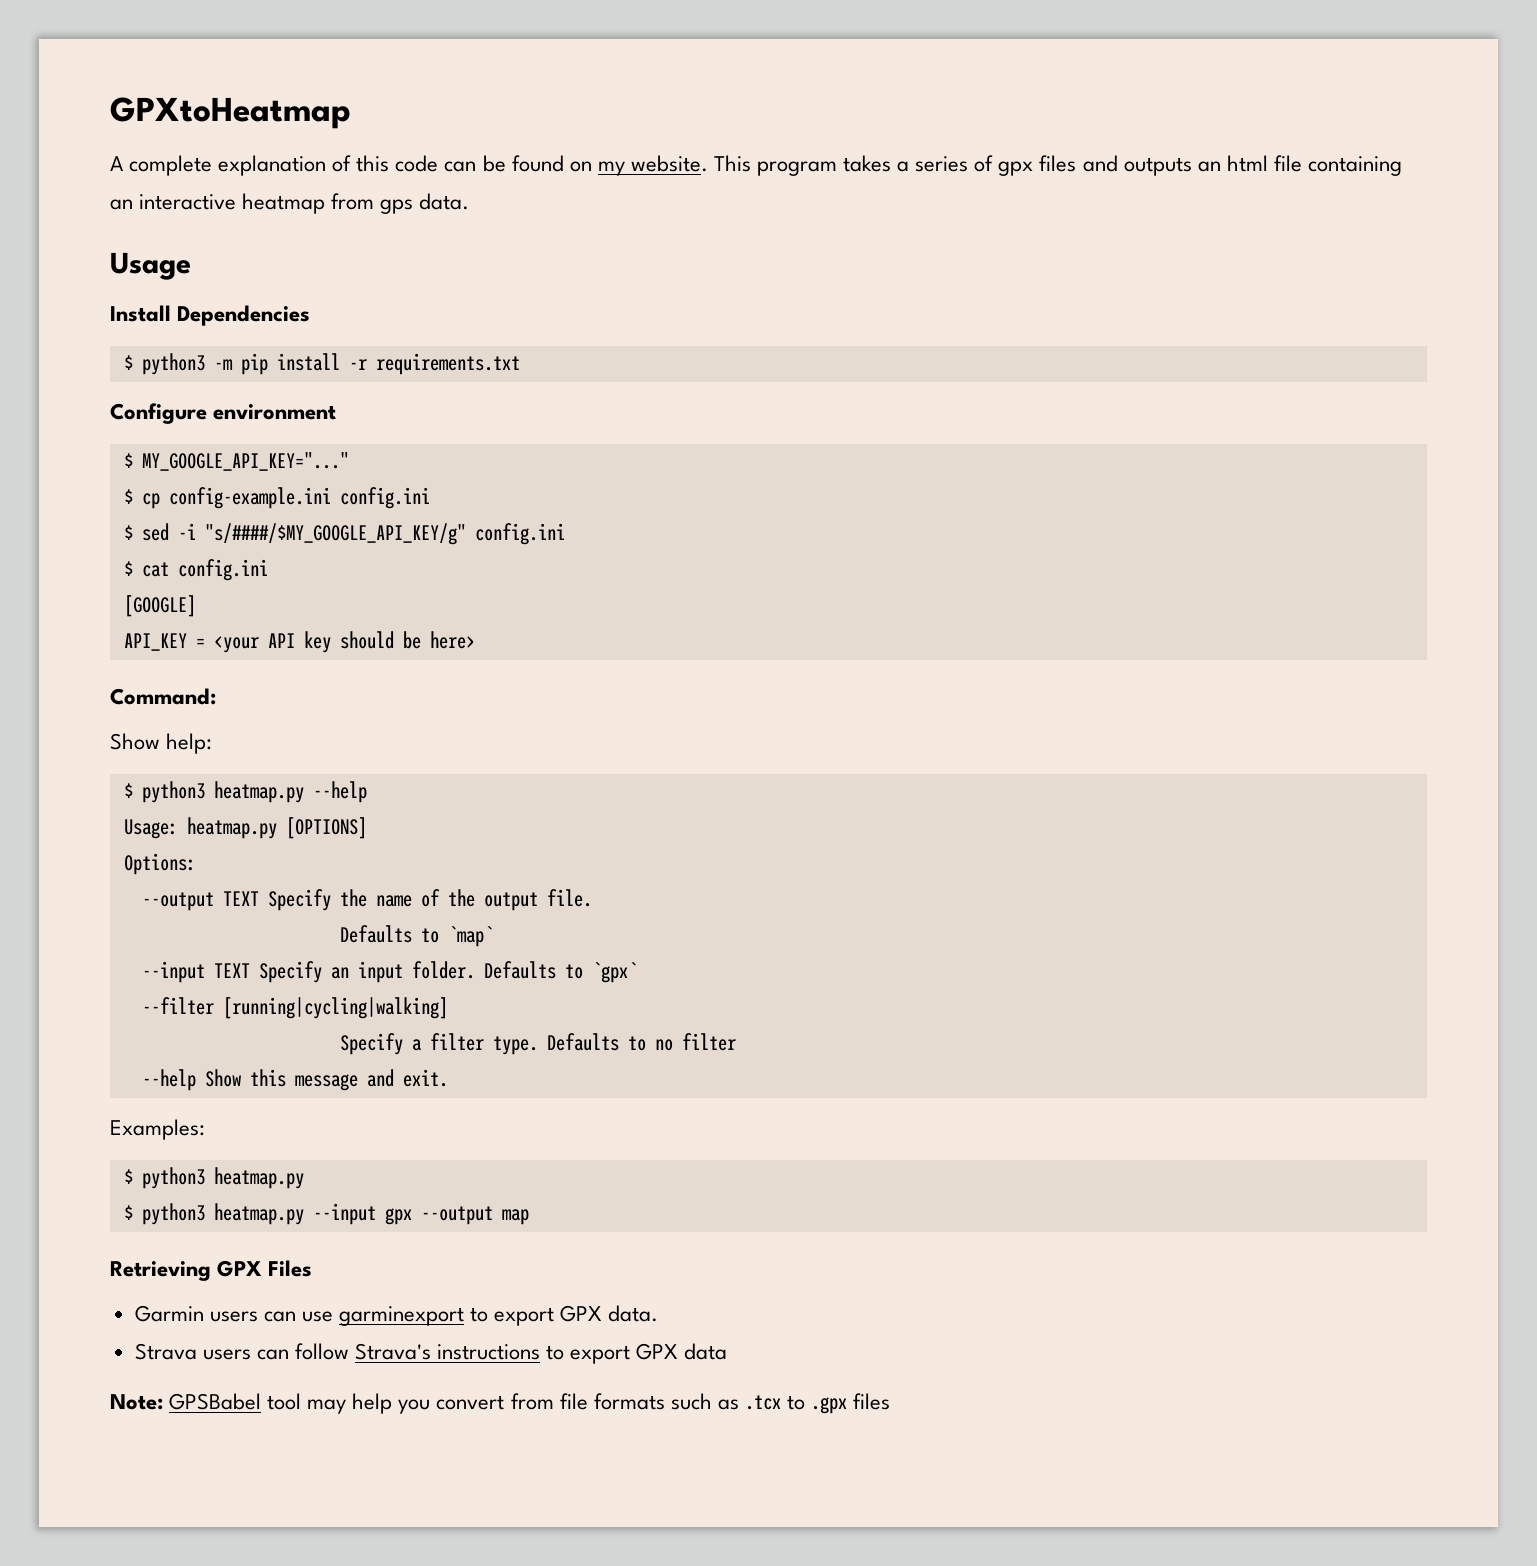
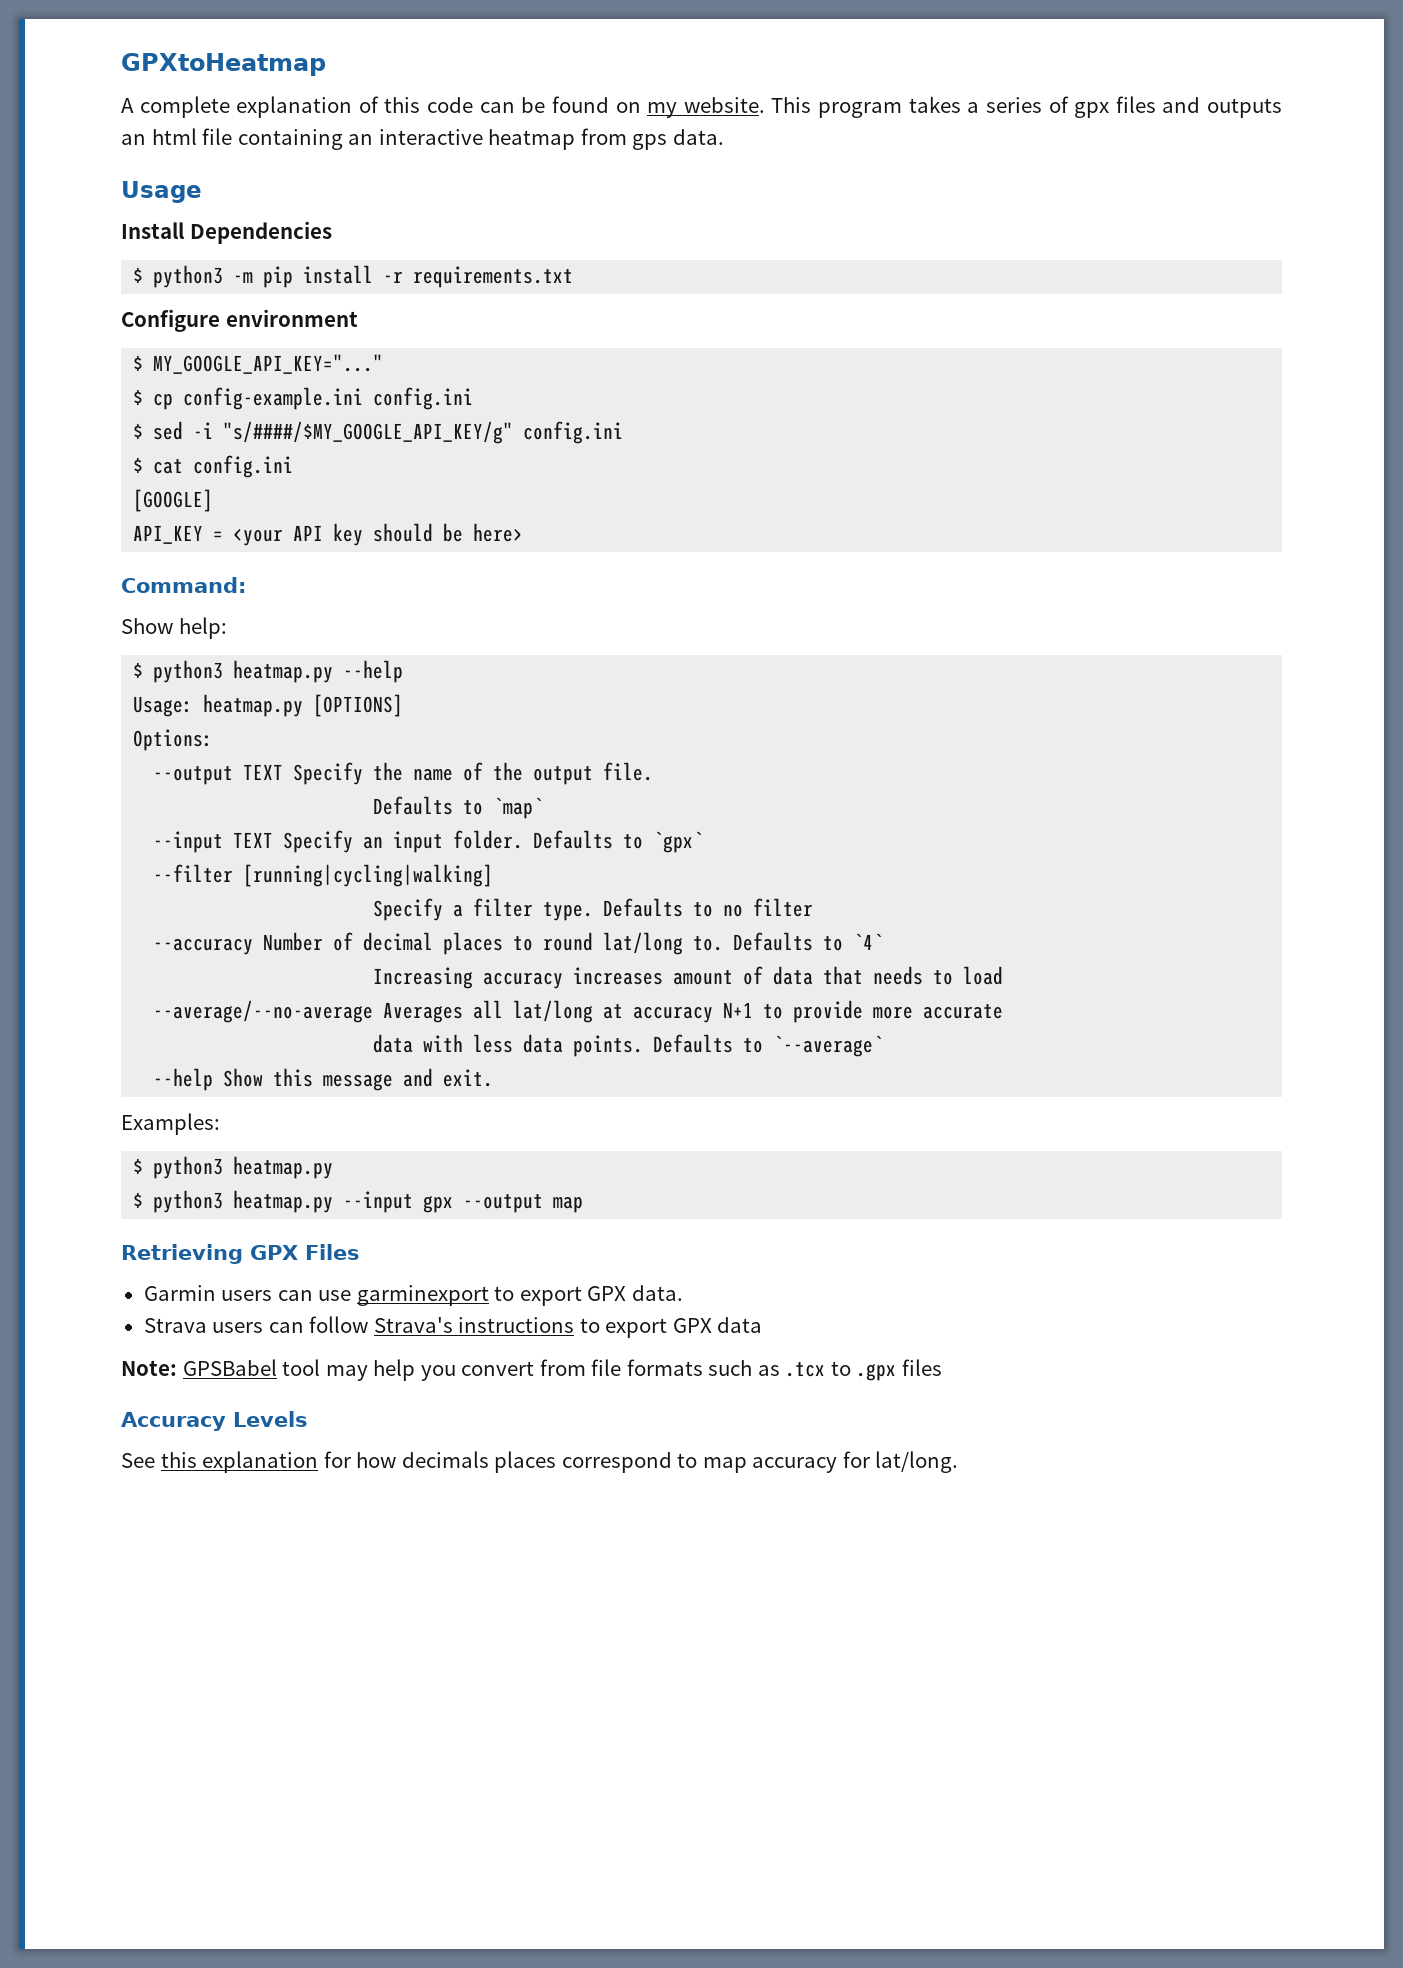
(736, 1042) none -> [153,932,884,955] [373,966,1004,989] [153,1000,1004,1023] [373,1034,884,1057] // --accuracy Number of decimal places to round lat/long to. Defaults to `4` // Increasing accuracy increases amount of data that needs to load // --average/--no-average Averages all lat/long at accuracy N+1 to provide more accurate // data with less data points. Defaults to `--average`
(891, 1401) none -> [121,1411,308,1431] [121,1451,959,1473] // Accuracy Levels // See this explanation for how decimals places correspond to map accuracy for lat/long.

